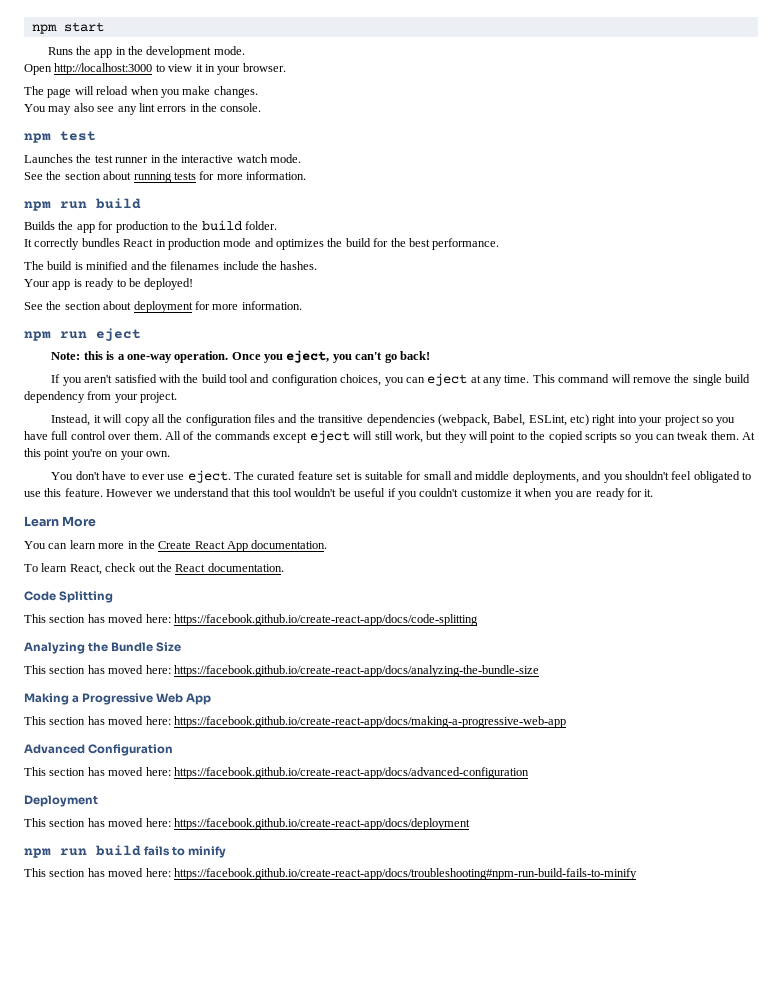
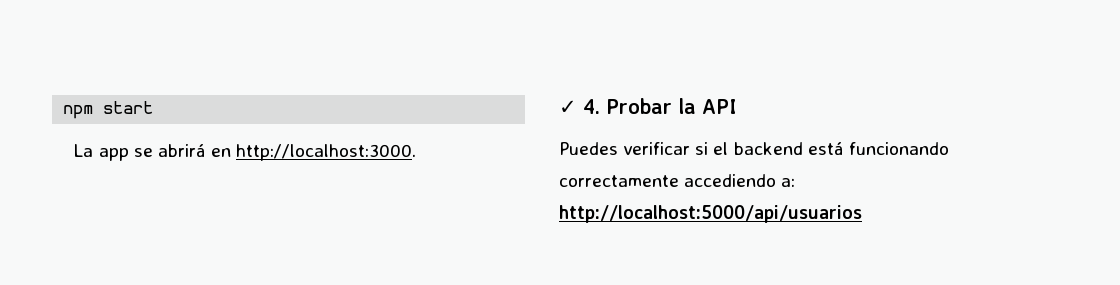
[47,46,245,58] [24,63,286,75] [24,86,258,98] [24,103,262,115] [24,131,96,143] [24,154,301,163] [24,171,306,183] [24,198,141,211] [24,220,277,233] [24,238,500,250] [24,261,318,270] [24,278,194,290] [24,301,302,313] [24,328,141,341] [51,350,430,363] [51,373,751,386] [24,391,178,403] [51,414,736,426] [24,430,756,443] [24,448,170,460] [51,470,752,483] [24,488,654,500] [24,516,97,527] [24,540,328,552] [24,563,284,575] [24,591,114,603] [24,614,478,626] [24,642,182,654] [24,665,539,677] [24,693,212,705] [24,716,566,728] [24,744,174,756] [24,767,529,779] [24,795,98,807] [24,818,470,830] [24,845,227,858] [24,868,637,880] Runs the app in the development mode. // Open http://localhost:3000 to view it in your browser. // The page will reload when you make changes. // You may also see any lint errors in the console. // npm test // Launches the test runner in the interactive watch mode. // See the section about running tests for more information. // npm run build // Builds the app for production to the build folder. // It correctly bundles React in production mode and optimizes the build for the best performance. // The build is minified and the filenames include the hashes. // Your app is ready to be deployed! // See the section about deployment for more information. // npm run eject // Note: this is a one-way operation. Once you eject, you can't go back! // If you aren't satisfied with the build tool and configuration choices, you can eject at any time. This command will remove the single build dependency from your project. // Instead, it will copy all the configuration files and the transitive dependencies (webpack, Babel, ESLint, etc) right into your project so you have full control over them. All of the commands except eject will still work, but they will point to the copied scripts so you can tweak them. At this point you're on your own. // You don't have to ever use eject. The curated feature set is suitable for small and middle deployments, and you shouldn't feel obligated to use this feature. However we understand that this tool wouldn't be useful if you couldn't customize it when you are ready for it. // Learn More // You can learn more in the Create React App documentation. // To learn React, check out the React documentation. // Code Splitting // This section has moved here: https://facebook.github.io/create-react-app/docs/code-splitting // Analyzing the Bundle Size // This section has moved here: https://facebook.github.io/create-react-app/docs/analyzing-the-bundle-size // Making a Progressive Web App // This section has moved here: https://facebook.github.io/create-react-app/docs/making-a-progressive-web-app // Advanced Configuration // This section has moved here: https://facebook.github.io/create-react-app/docs/advanced-configuration // Deployment // This section has moved here: https://facebook.github.io/create-react-app/docs/deployment // npm run build fails to minify // This section has moved here: https://facebook.github.io/create-react-app/docs/troubleshooting#npm-run-build-fails-to-minify -> [74,144,417,161] [559,98,737,114] [559,142,949,155] [559,174,796,187] [559,205,862,223] La app se abrirá en http://localhost:3000. // ✓ 4. Probar la API // Puedes verificar si el backend está funcionando correctamente accediendo a: http://localhost:5000/api/usuarios

